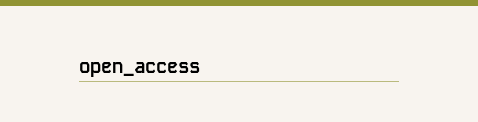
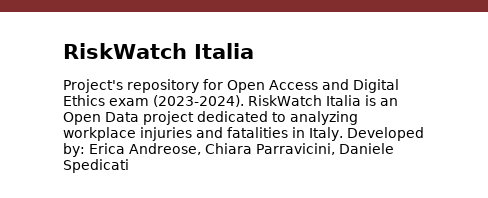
[79,62,200,77] open_access -> [63,43,254,59] [63,79,399,93] [63,95,398,107] [63,111,358,125] [63,127,424,141] [63,143,394,157] [63,159,129,173] RiskWatch Italia // Project's repository for Open Access and Digital Ethics exam (2023-2024). RiskWatch Italia is an Open Data project dedicated to analyzing workplace injuries and fatalities in Italy. Developed by: Erica Andreose, Chiara Parravicini, Daniele Spedicati

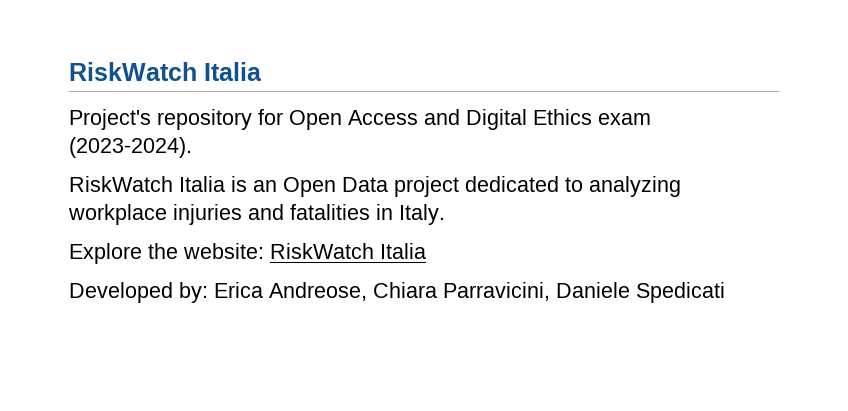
(244, 101) none -> (192, 147) //
(343, 134) none -> [69,243,426,264] // Explore the website: RiskWatch Italia //

